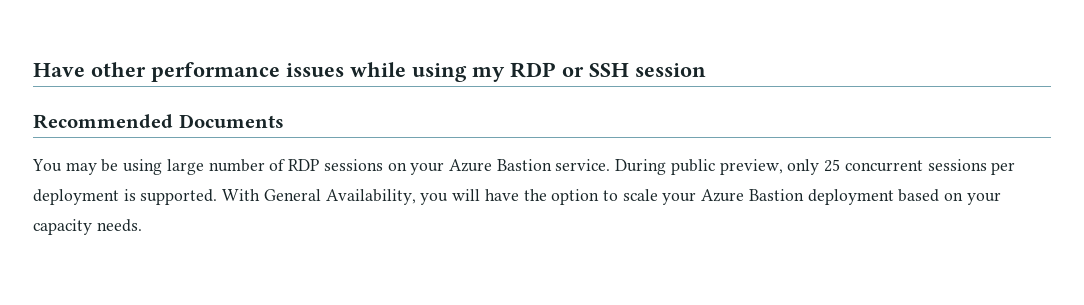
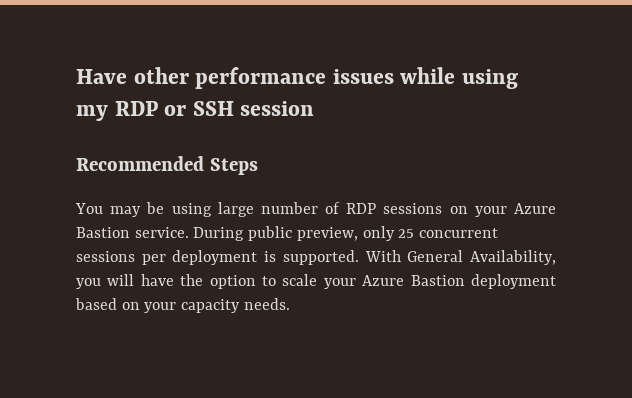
[178,114,284,128] Documents -> [209,158,258,175] Steps

